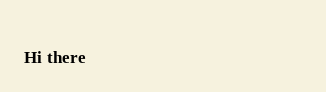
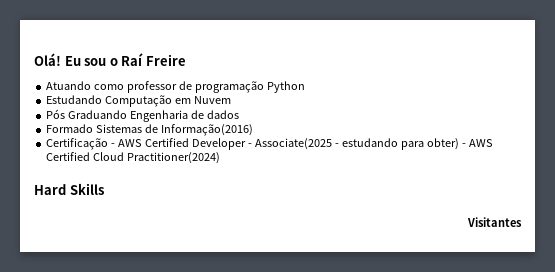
[24,51,86,63] Hi there -> [34,53,186,66] [46,81,305,93] [46,95,232,107] [46,109,239,122] [46,124,254,136] [46,138,493,150] [46,152,221,164] [34,183,104,195] [467,217,522,227] Olá! Eu sou o Raí Freire // Atuando como professor de programação Python // Estudando Computação em Nuvem // Pós Graduando Engenharia de dados // Formado Sistemas de Informação(2016) // Certificação - AWS Certified Developer - Associate(2025 - estudando para obter) - AWS Certified Cloud Practitioner(2024) // Hard Skills // Visitantes

